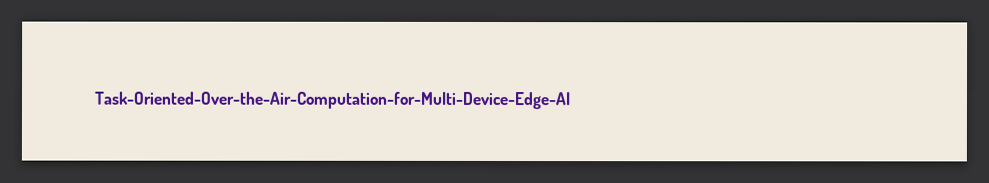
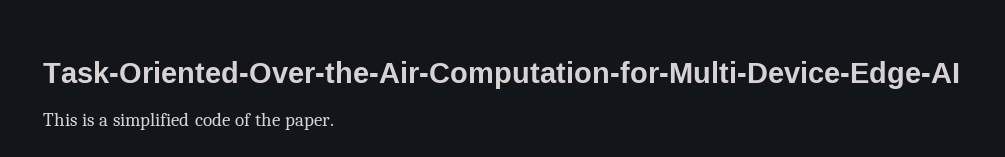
(570, 100) none -> [43,112,334,130] // This is a simplified code of the paper.

